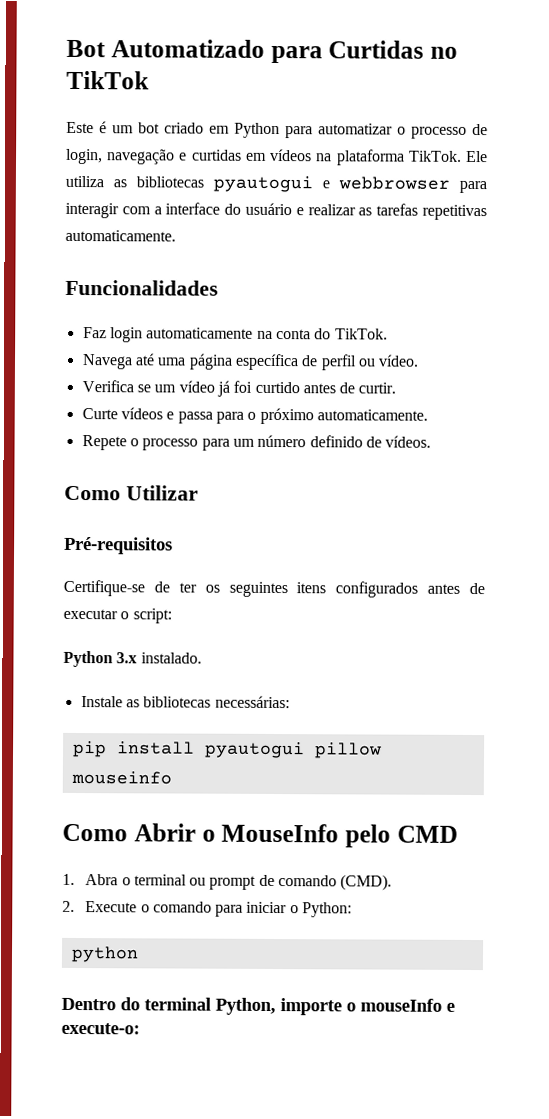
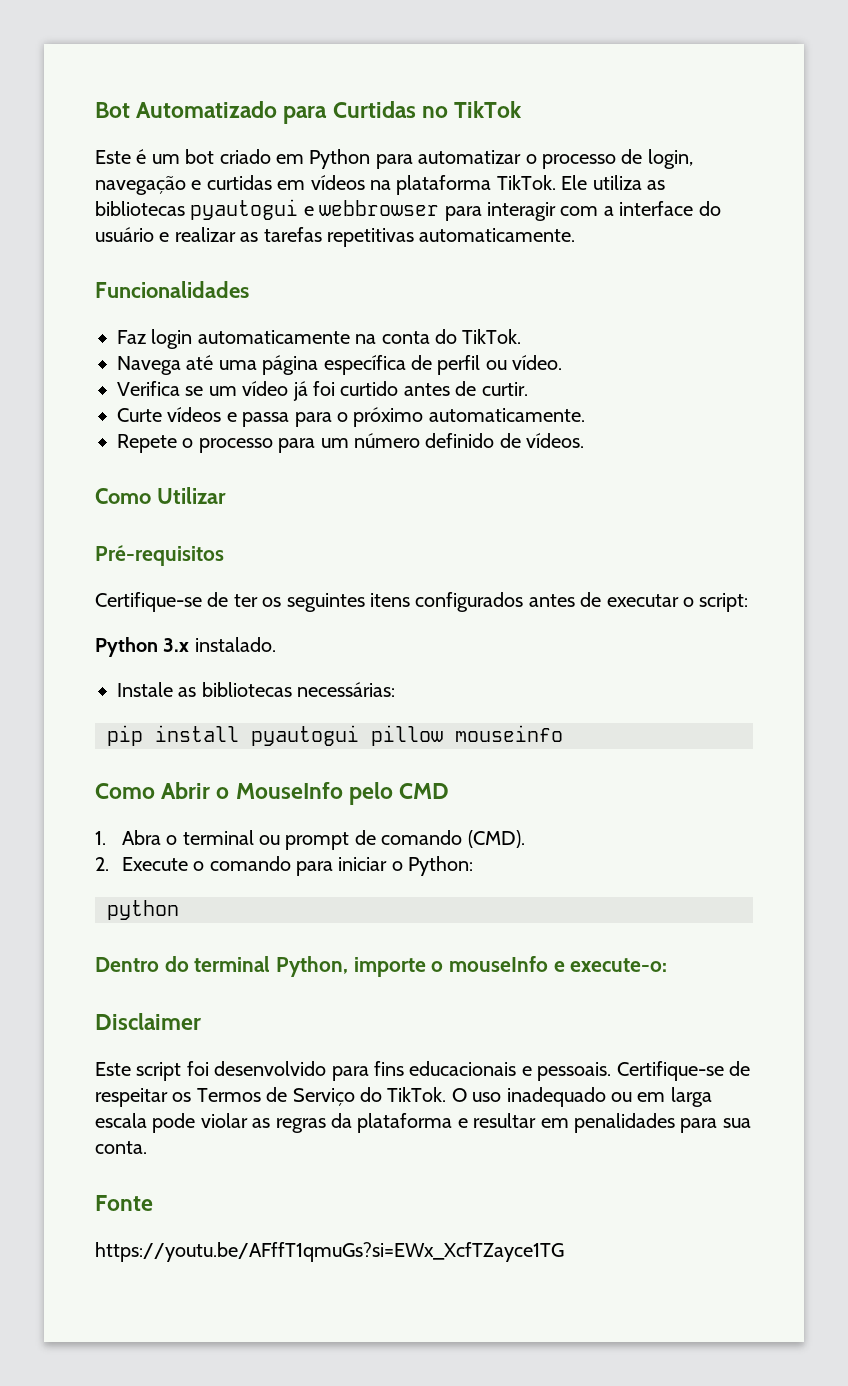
(140, 1028) none -> [95,1013,201,1030] [95,1061,750,1081] [95,1087,712,1107] [95,1113,751,1133] [95,1141,147,1154] [95,1195,153,1211] [95,1242,564,1262] // Disclaimer // Este script foi desenvolvido para fins educacionais e pessoais. Certifique-se de respeitar os Termos de Serviço do TikTok. O uso inadequado ou em larga escala pode violar as regras da plataforma e resultar em penalidades para sua conta. // Fonte // https://youtu.be/AFffT1qmuGs?si=EWx_XcfTZayce1TG

